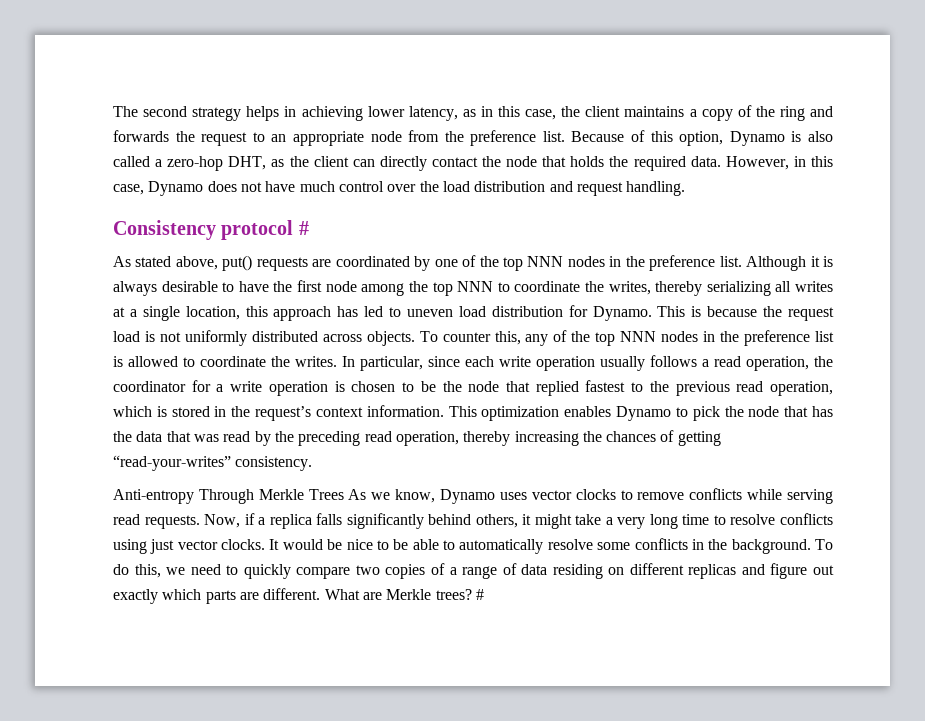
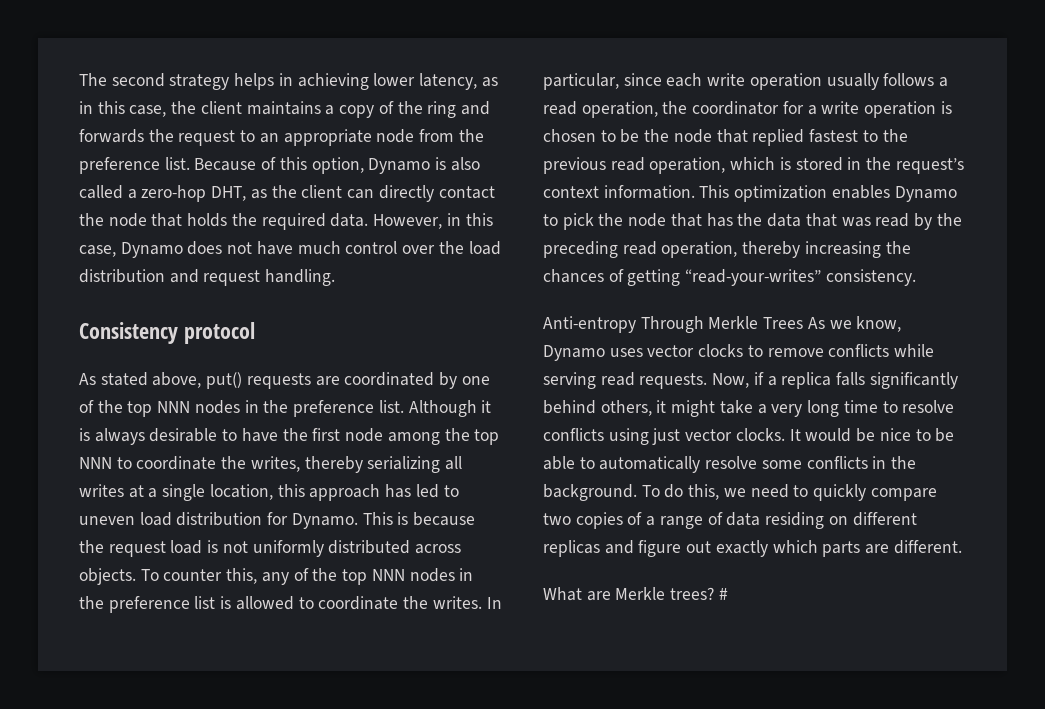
[298,221,309,235] # -> (255, 333) none
(321, 594) none -> (962, 547) //

